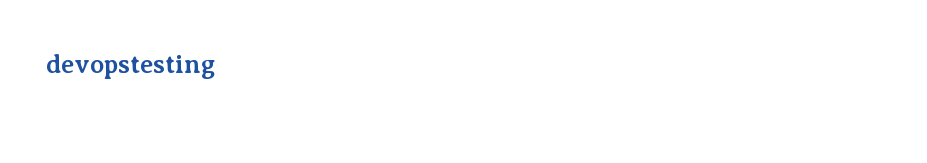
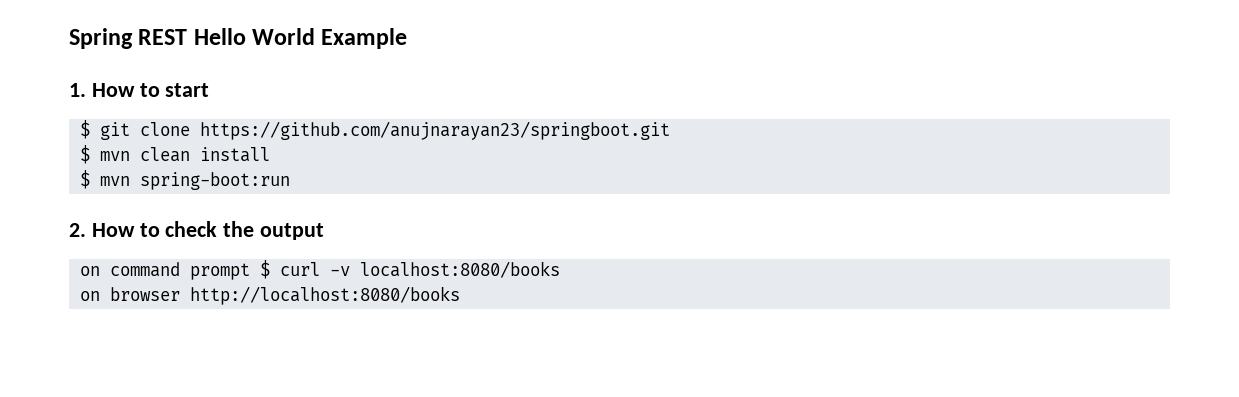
[46,54,215,79] devopstesting -> [69,28,408,49] [69,83,210,97] [80,120,671,140] [80,145,271,164] [80,170,291,190] [69,221,325,240] [80,260,561,280] [80,286,461,305] Spring REST Hello World Example // 1. How to start // $ git clone https://github.com/anujnarayan23/springboot.git // $ mvn clean install // $ mvn spring-boot:run // 2. How to check the output // on command prompt $ curl -v localhost:8080/books // on browser http://localhost:8080/books

